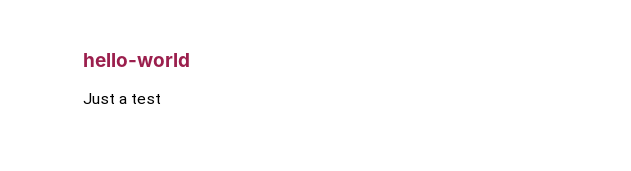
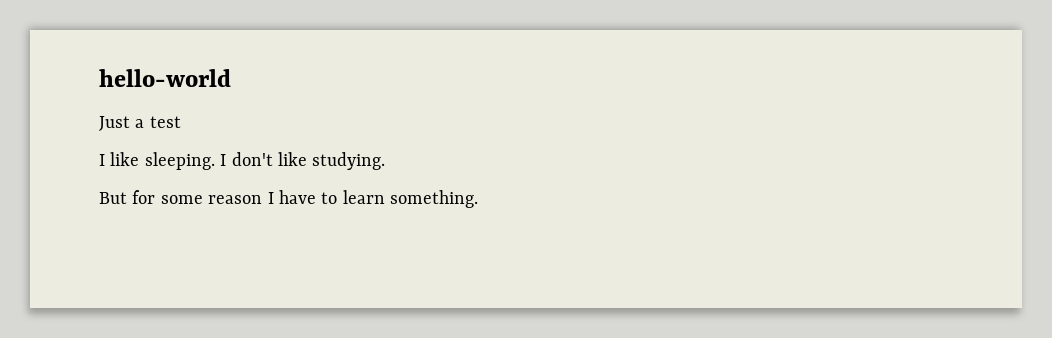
(162, 99) none -> [99,152,386,170] [99,190,479,208] // I like sleeping. I don't like studying. // But for some reason I have to learn something.

